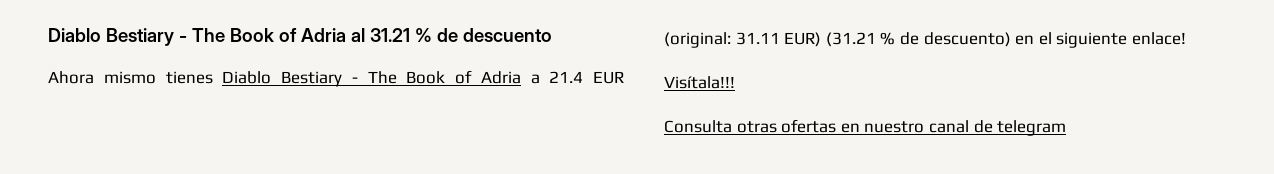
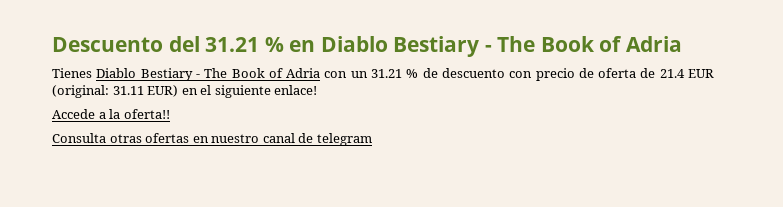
[48,28,552,46] [48,70,540,87] Diablo Bestiary - The Book of Adria al 31.21 % de descuento // Ahora mismo tienes Diablo Bestiary - The Book of Adria a -> [52,36,682,57] [52,68,656,81] Descuento del 31.21 % en Diablo Bestiary - The Book of Adria // Tienes Diablo Bestiary - The Book of Adria con un 31.21 % de descuento con precio de oferta de
[825,32,1011,47] (31.21 % de descuento) -> (179, 91) none
[664,76,735,89] Visítala!!! -> [52,109,170,119] Accede a la oferta!!

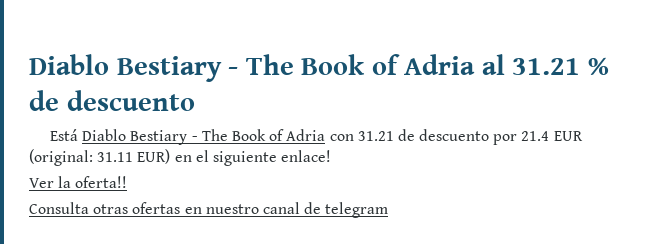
[52,36,682,57] [52,68,92,78] Descuento del 31.21 % en Diablo Bestiary - The Book of Adria // Tienes -> [29,54,610,82] [29,90,195,111] [50,129,79,141] Diablo Bestiary - The Book of Adria al 31.21 % de descuento // Está
[350,68,656,81] un 31.21 % de descuento con precio de oferta de -> [357,129,518,145] 31.21 de descuento por
[52,109,106,119] Accede a -> [29,178,54,188] Ver

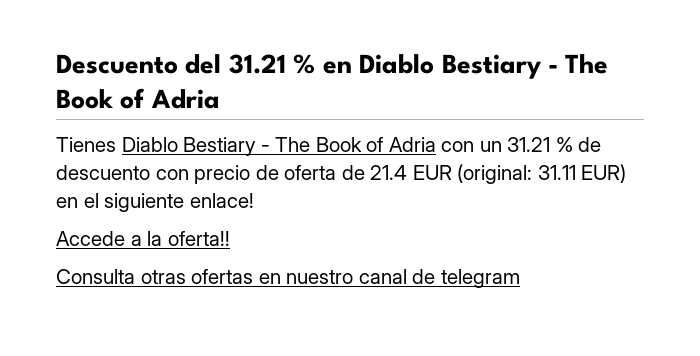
[29,54,610,82] [29,90,195,111] [50,129,79,141] Diablo Bestiary - The Book of Adria al 31.21 % de descuento // Está -> [56,54,609,79] [56,88,220,109] [56,137,116,152] Descuento del 31.21 % en Diablo Bestiary - The Book of Adria // Tienes
[357,129,518,145] 31.21 de descuento por -> [479,137,602,152] [56,165,365,184] un 31.21 % de descuento con precio de oferta de
[29,178,54,188] Ver -> [56,231,142,246] Accede a

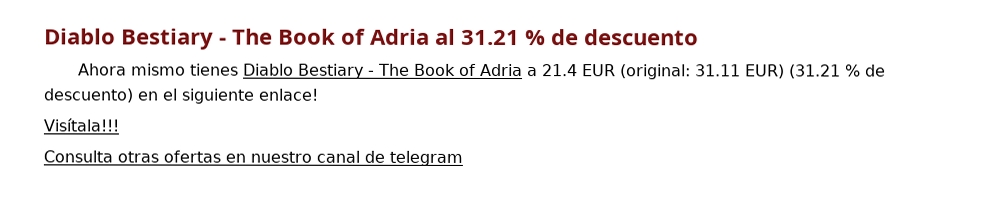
[56,54,609,79] [56,88,220,109] [56,137,602,156] [56,165,365,184] Descuento del 31.21 % en Diablo Bestiary - The Book of Adria // Tienes Diablo Bestiary - The Book of Adria con un 31.21 % de descuento con precio de oferta de -> [44,28,699,50] [78,63,539,79] Diablo Bestiary - The Book of Adria al 31.21 % de descuento // Ahora mismo tienes Diablo Bestiary - The Book of Adria a
(627, 173) none -> [789,64,887,79] [43,88,134,103] (31.21 % de descuento)
[56,231,230,246] Accede a la oferta!! -> [43,118,119,132] Visítala!!!

